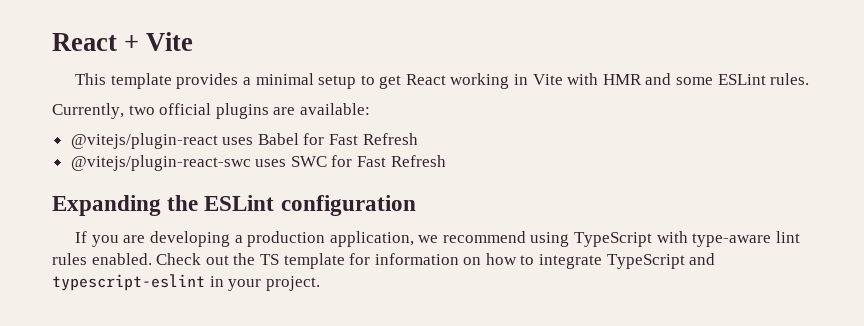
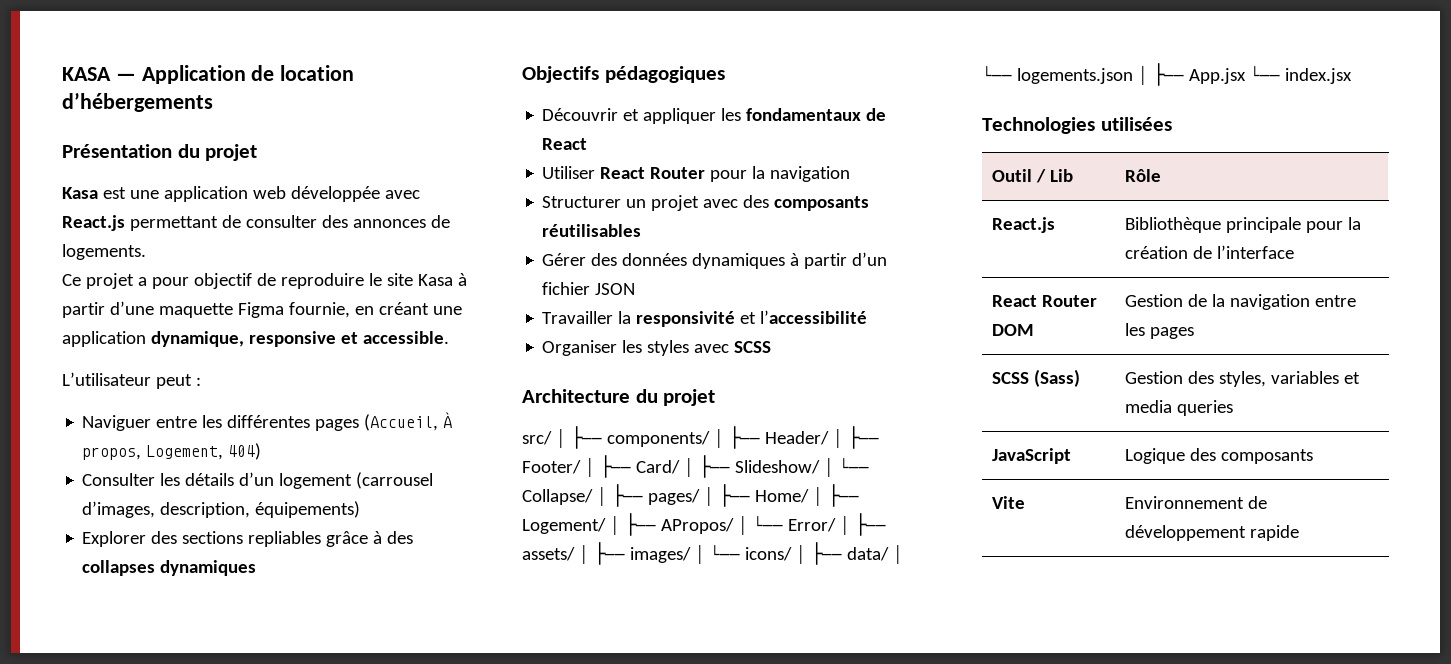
[52,32,194,51] [75,73,810,89] [52,103,370,119] [70,133,418,149] [70,155,446,171] [52,195,416,216] [75,231,800,247] [52,253,716,269] [52,274,320,291] React + Vite // This template provides a minimal setup to get React working in Vite with HMR and some ESLint rules. // Currently, two official plugins are available: // @vitejs/plugin-react uses Babel for Fast Refresh // @vitejs/plugin-react-swc uses SWC for Fast Refresh // Expanding the ESLint configuration // If you are developing a production application, we recommend using TypeScript with type-aware lint rules enabled. Check out the TS template for information on how to integrate TypeScript and typescript-eslint in your project. -> [62,65,355,84] [62,93,213,112] [62,144,258,161] [62,186,420,202] [62,215,450,231] [62,244,146,260] [62,273,467,289] [62,301,462,318] [62,331,449,347] [62,372,201,389] [82,412,453,431] [82,443,262,460] [82,472,434,489] [82,501,361,518] [82,531,414,547] [82,560,257,576] [522,66,725,83] [542,108,887,124] [542,138,588,150] [542,166,851,182] [542,195,870,211] [542,224,642,237] [542,252,888,269] [542,282,636,295] [542,310,868,327] [542,340,772,356] [522,389,716,406] [522,426,879,449] [522,455,869,478] [522,484,859,507] [522,513,886,536] [522,542,903,565] [982,63,1352,86] [982,117,1172,134] [992,169,1074,183] [1125,169,1162,182] [992,217,1056,233] [1125,217,1362,233] [1125,245,1295,259] [992,295,1098,307] [992,324,1035,336] [1125,294,1357,310] [1125,323,1195,339] [992,369,1081,387] [1125,371,1361,387] [1125,400,1234,416] [992,448,1072,464] [1125,448,1314,464] [992,496,1026,509] [1125,496,1268,509] [1125,525,1300,541] KASA — Application de location d’hébergements // Présentation du projet // Kasa est une application web développée avec React.js permettant de consulter des annonces de logements. // Ce projet a pour objectif de reproduire le site Kasa à partir d’une maquette Figma fournie, en créant une application dynamique, responsive et accessible. // L’utilisateur peut : // Naviguer entre les différentes pages (Accueil, À propos, Logement, 404) // Consulter les détails d’un logement (carrousel d’images, description, équipements) // Explorer des sections repliables grâce à des collapses dynamiques // Objectifs pédagogiques // Découvrir et appliquer les fondamentaux de React // Utiliser React Router pour la navigation // Structurer un projet avec des composants réutilisables // Gérer des données dynamiques à partir d’un fichier JSON // Travailler la responsivité et l’accessibilité // Organiser les styles avec SCSS // Architecture du projet // src/ │ ├── components/ │ ├── Header/ │ ├── Footer/ │ ├── Card/ │ ├── Slideshow/ │ └── Collapse/ │ ├── pages/ │ ├── Home/ │ ├── Logement/ │ ├── APropos/ │ └── Error/ │ ├── assets/ │ ├── images/ │ └── icons/ │ ├── data/ │ └── logements.json │ ├── App.jsx └── index.jsx // Technologies utilisées // Outil / Lib | Rôle // React.js | Bibliothèque principale pour la création de l’interface // React Router DOM | Gestion de la navigation entre les pages // SCSS (Sass) | Gestion des styles, variables et media queries // JavaScript | Logique des composants // Vite | Environnement de développement rapide

